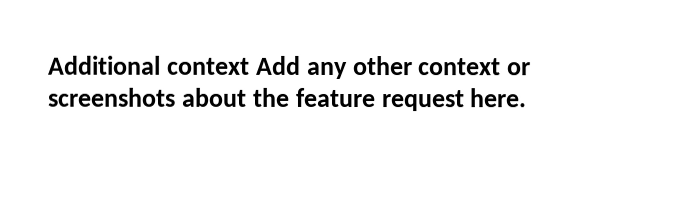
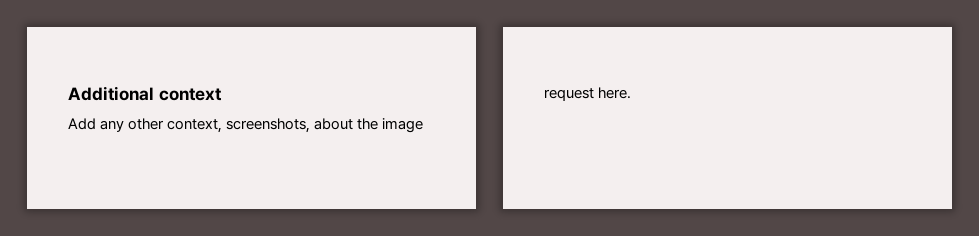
(250, 66) none -> (222, 94) //
[418,58,532,76] [47,87,176,107] context or screenshots -> [167,118,311,133] context, screenshots,
[294,87,376,108] feature -> [382,118,424,133] image

